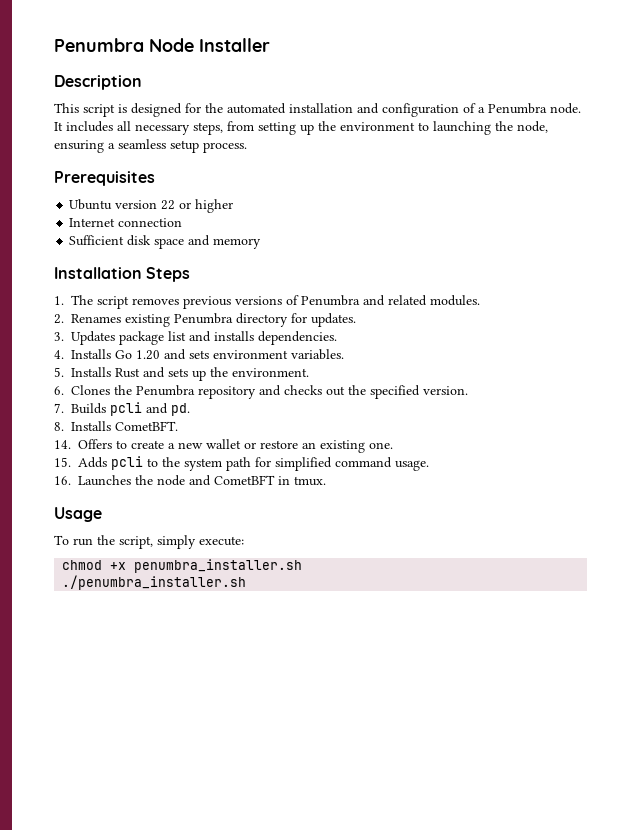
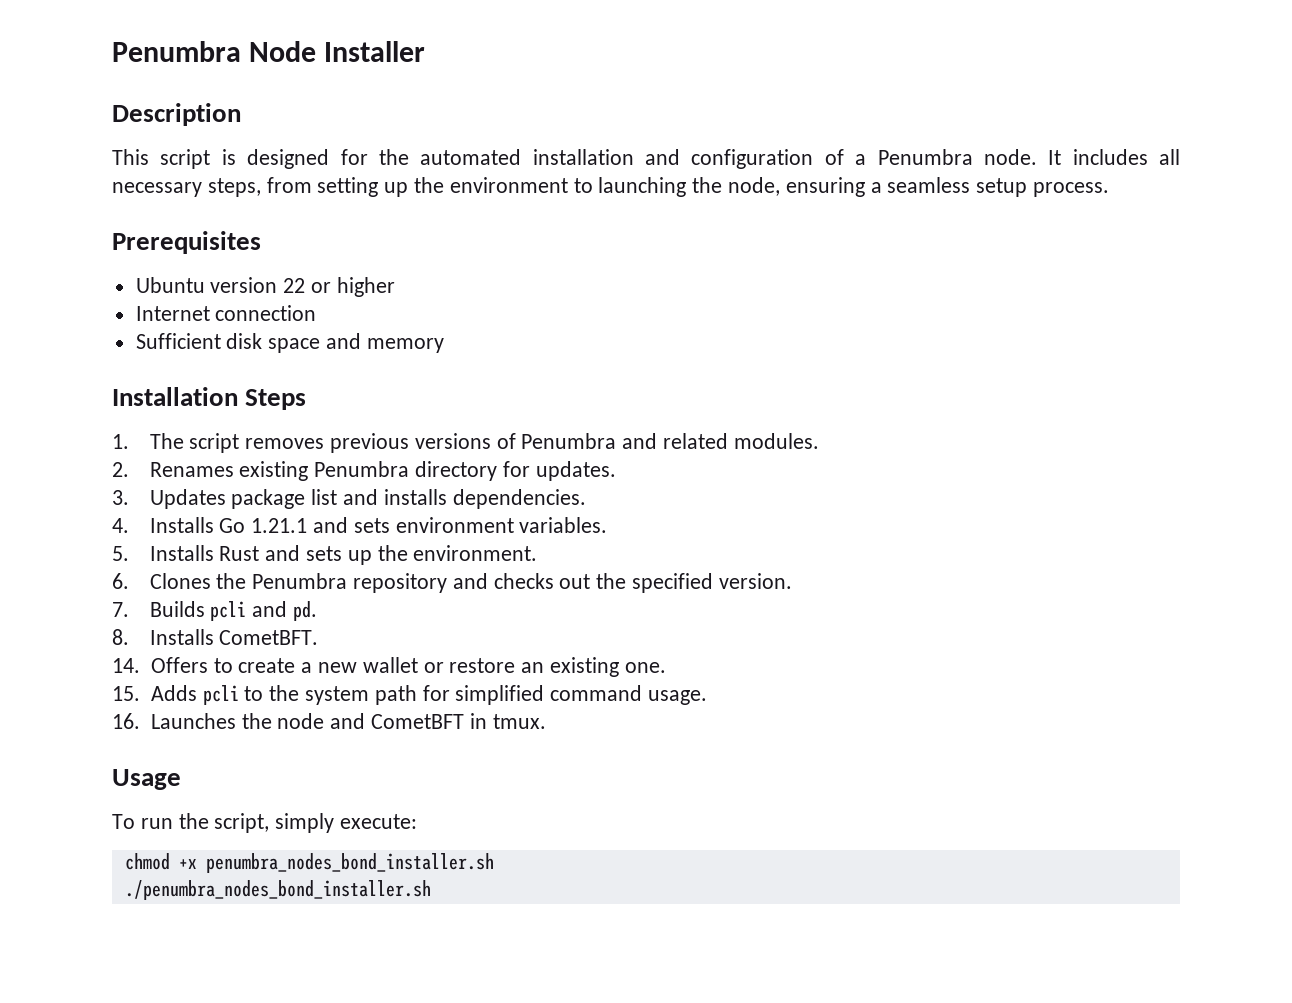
[136,350,160,360] 1.20 -> [251,518,308,533] 1.21.1
[134,559,303,573] [62,575,247,590] penumbra_installer.sh // ./penumbra_installer.sh -> [205,853,494,873] [124,880,431,900] penumbra_nodes_bond_installer.sh // ./penumbra_nodes_bond_installer.sh

